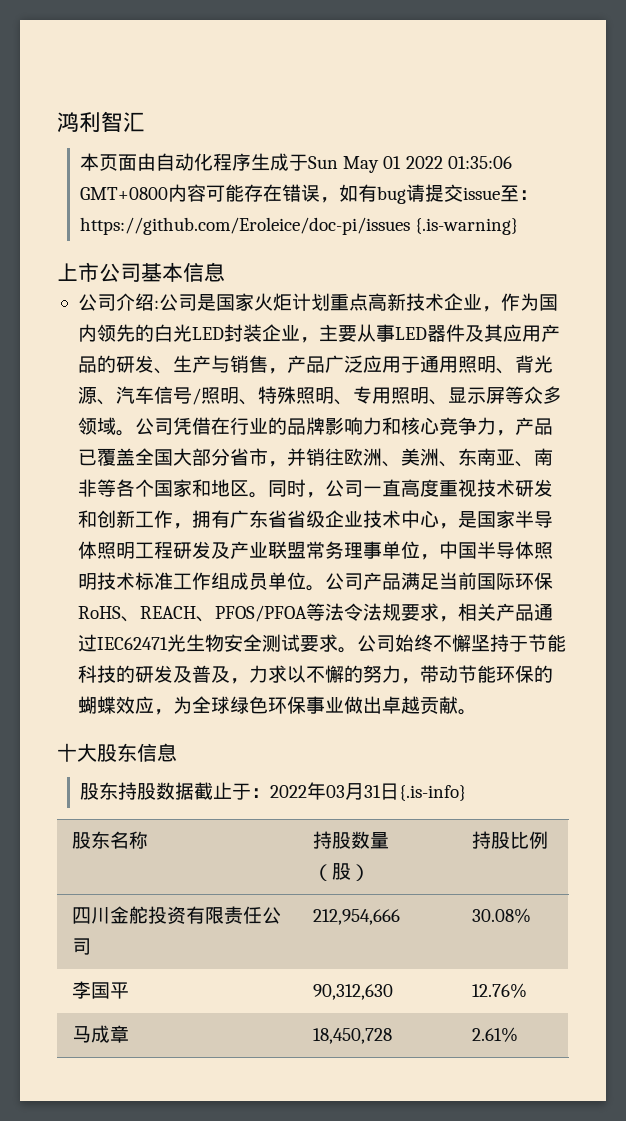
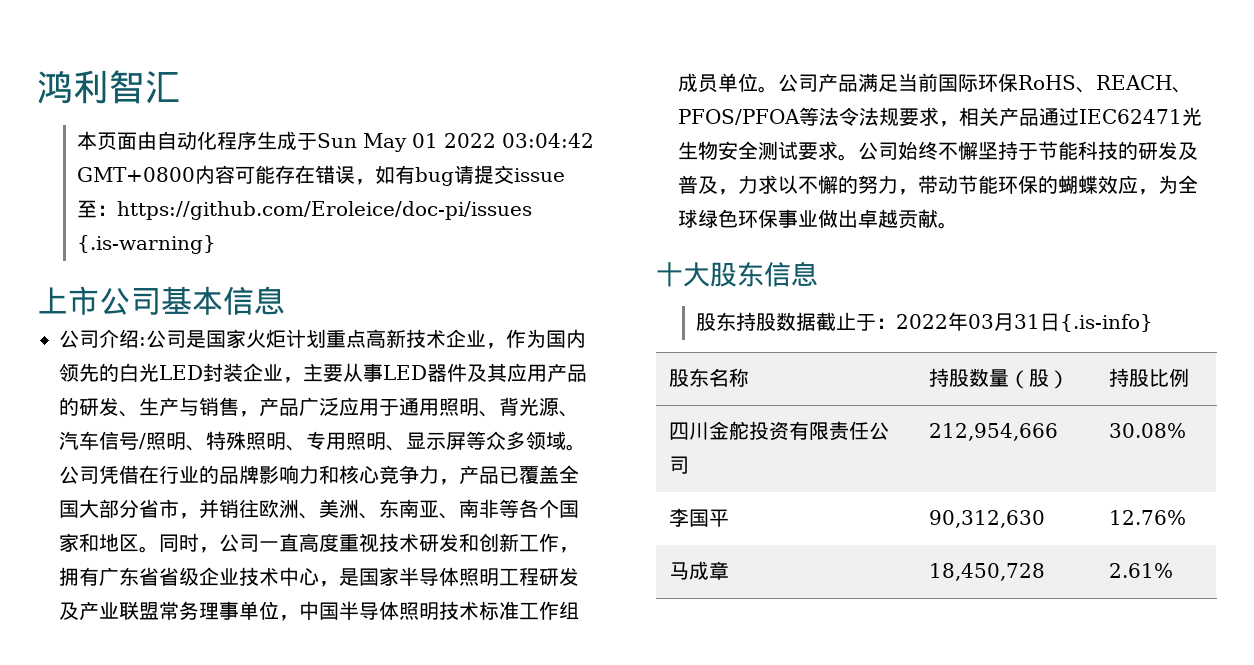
[447,156,512,169] 01:35:06 -> [501,133,594,148] 03:04:42

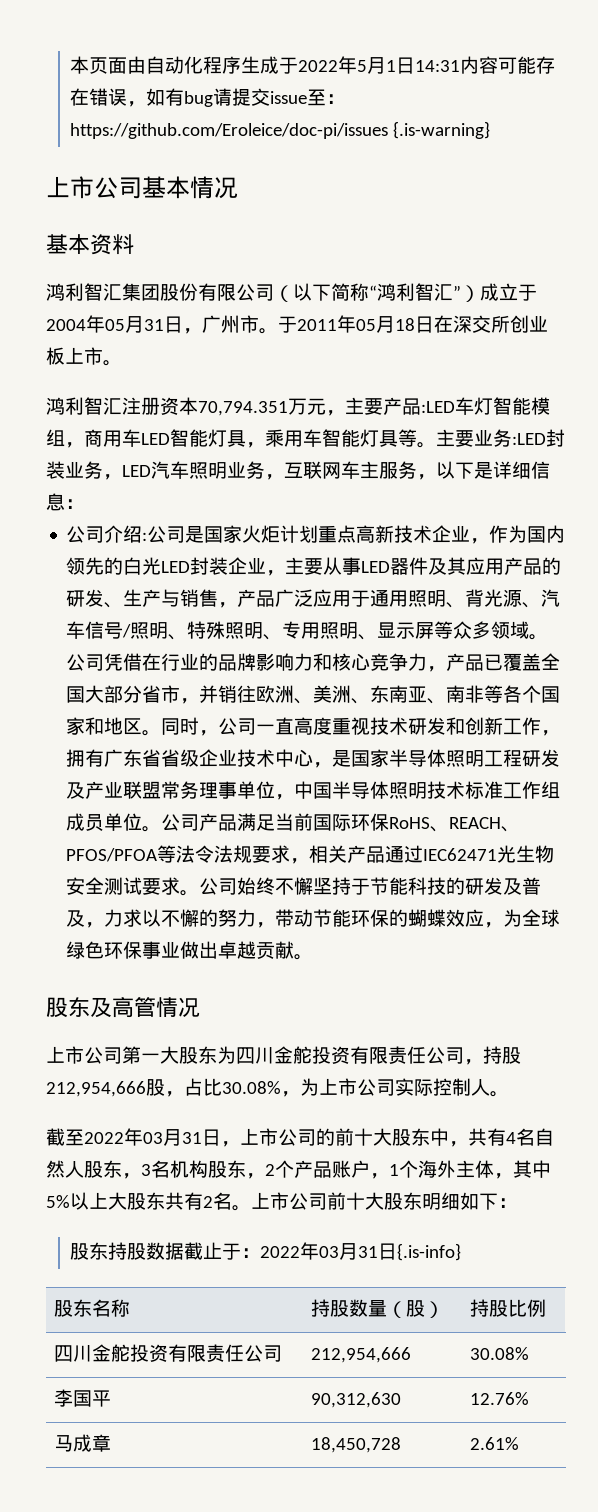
[37,70,181,104] 鸿利智汇 // -> (70, 65) none
[316,133,594,152] [76,167,195,182] Sun May 01 2022 03:04:42 GMT+0800 -> [298,56,461,74] 2022年5月1日14:31
[223,286,285,315] 信息 -> [190,176,238,199] [46,234,134,255] [46,283,537,302] [46,315,548,334] [46,347,122,366] [46,397,550,416] [46,429,565,448] [46,461,550,480] [46,493,84,511] 情况 // 基本资料 // 鸿利智汇集团股份有限公司（以下简称“鸿利智汇”）成立于2004年05月31日，广州市。于2011年05月18日在深交所创业板上市。 // 鸿利智汇注册资本70,794.351万元，主要产品:LED车灯智能模组，商用车LED智能灯具，乘用车智能灯具等。主要业务:LED封装业务，LED汽车照明业务，互联网车主服务，以下是详细信息：
[656,261,818,287] 十大股东信息 -> [46,997,200,1018] [46,1046,521,1065] [46,1078,509,1097] [46,1128,554,1147] [46,1160,551,1179] [46,1192,517,1211] 股东及高管情况 // 上市公司第一大股东为四川金舵投资有限责任公司，持股212,954,666股，占比30.08%，为上市公司实际控制人。 // 截至2022年03月31日，上市公司的前十大股东中，共有4名自然人股东，3名机构股东，2个产品账户，1个海外主体，其中5%以上大股东共有2名。上市公司前十大股东明细如下：

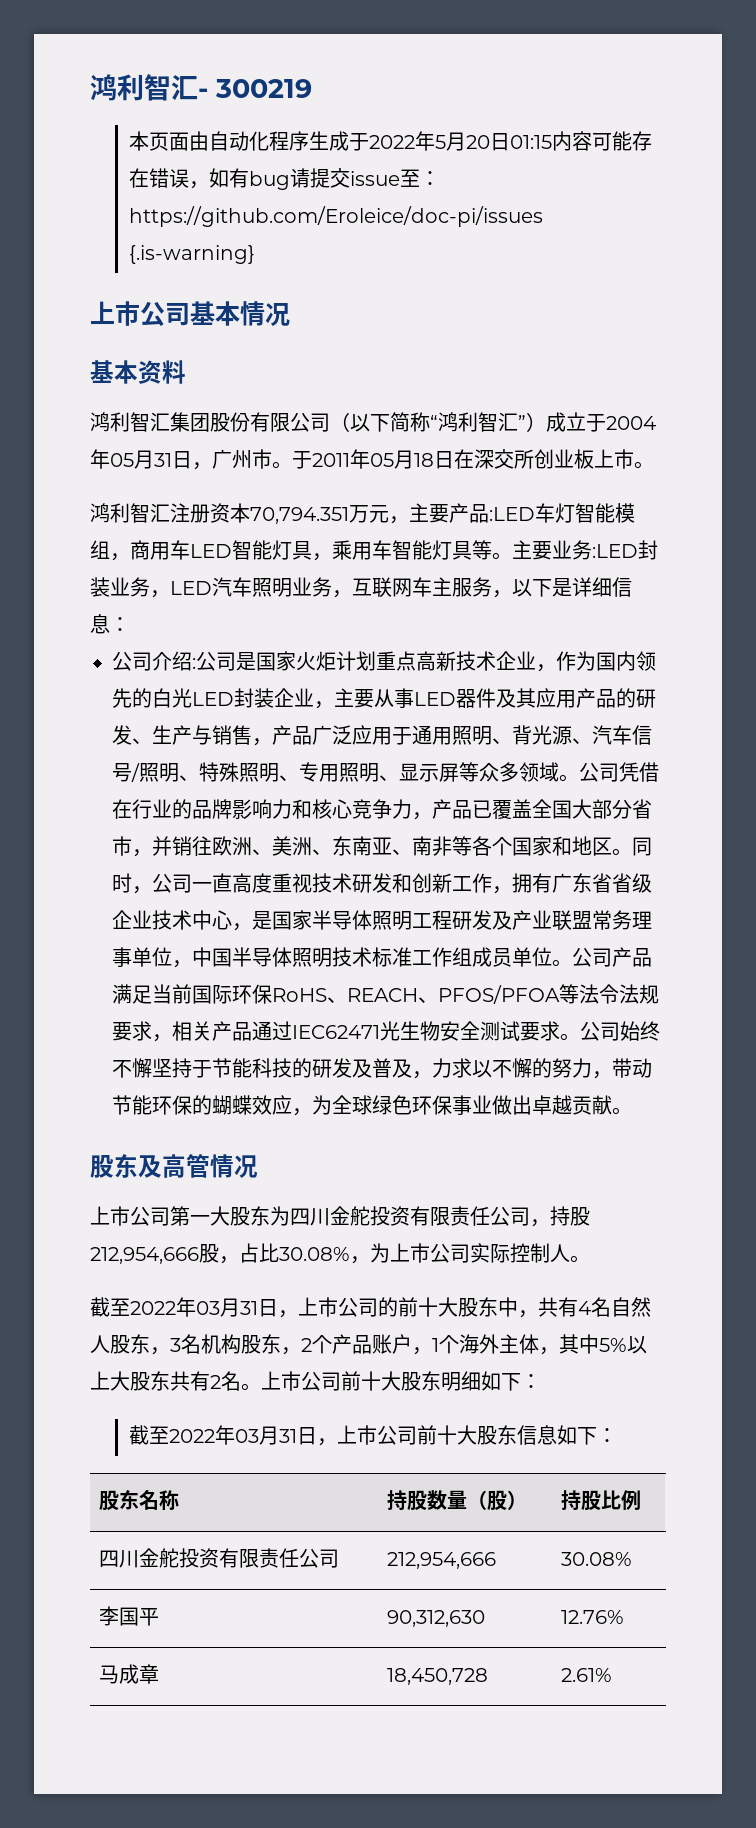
(70, 65) none -> [90,74,312,101] 鸿利智汇- 300219 //
[386,57,461,74] 1日14:31 -> [465,133,552,151] 20日01:15
[70,1242,462,1261] 股东持股数据截止于：2022年03月31日{.is-info} -> [128,1425,617,1446] 截至2022年03月31日，上市公司前十大股东信息如下：

